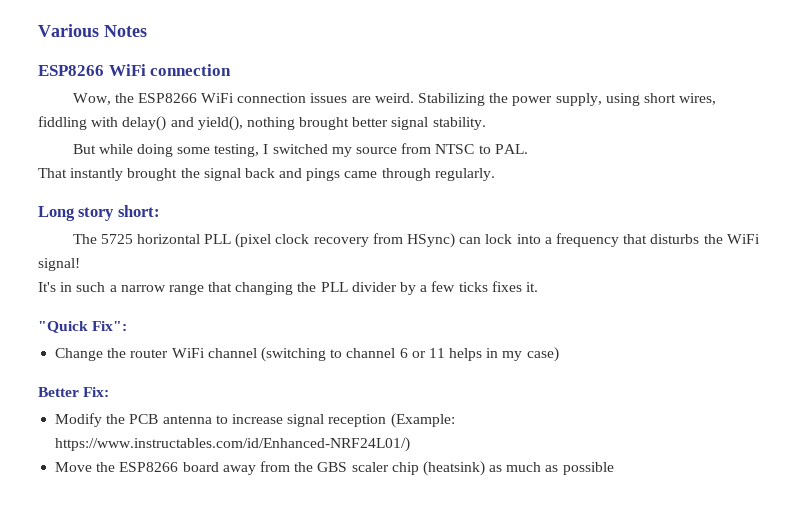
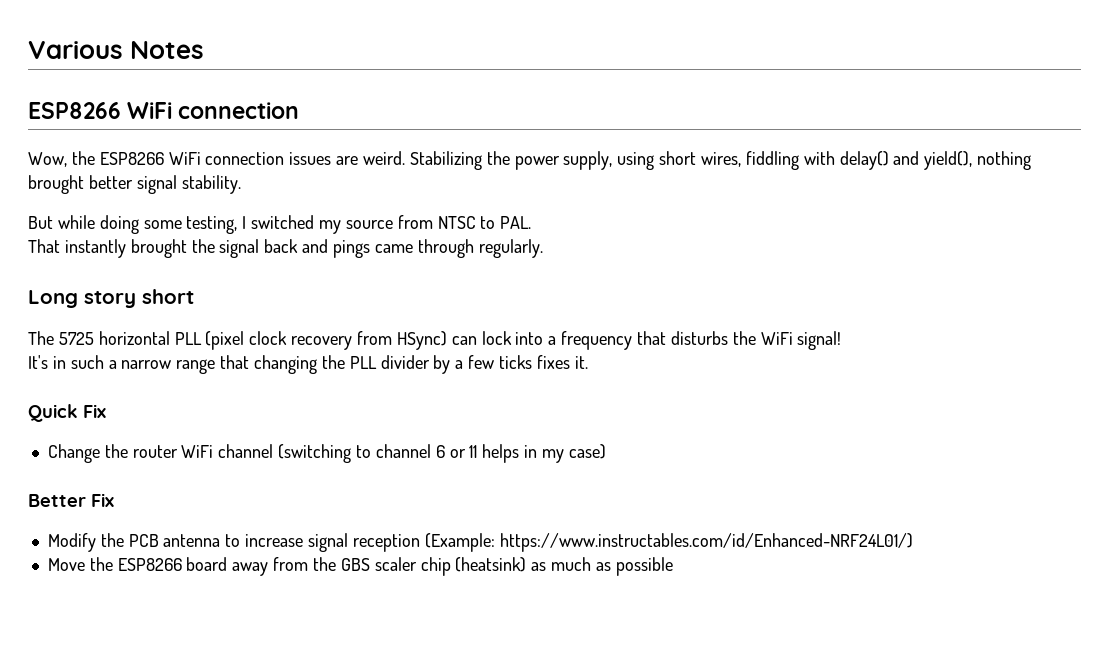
[117,205,160,217] short: -> [142,289,194,304] short
[38,321,128,333] "Quick Fix": -> [28,404,106,422] Quick Fix
[83,387,110,397] Fix: -> [91,493,114,507] Fix

